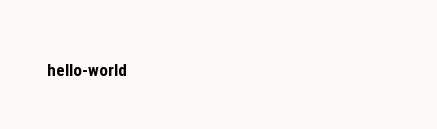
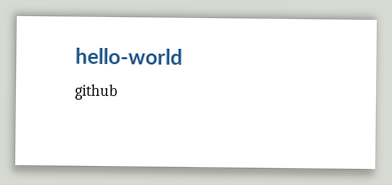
(127, 70) none -> [74,83,118,101] // github

